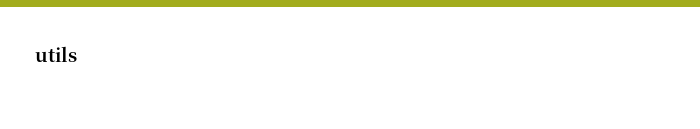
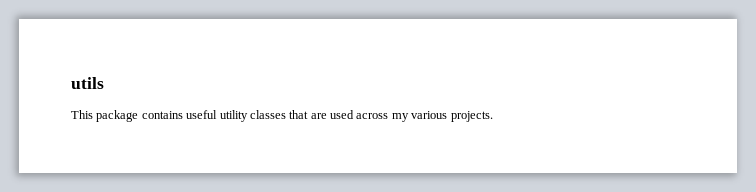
(77, 54) none -> [71,110,493,122] // This package contains useful utility classes that are used across my various projects.

